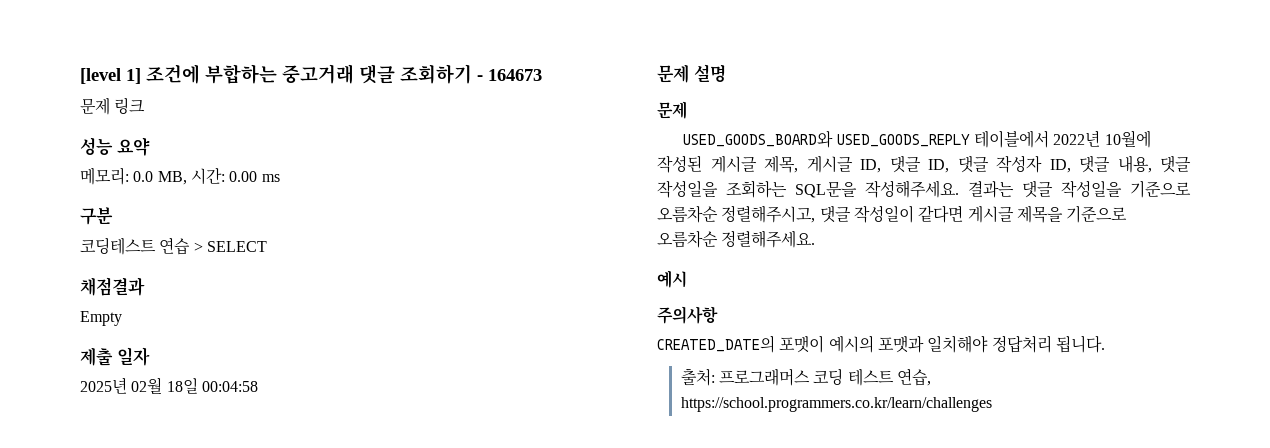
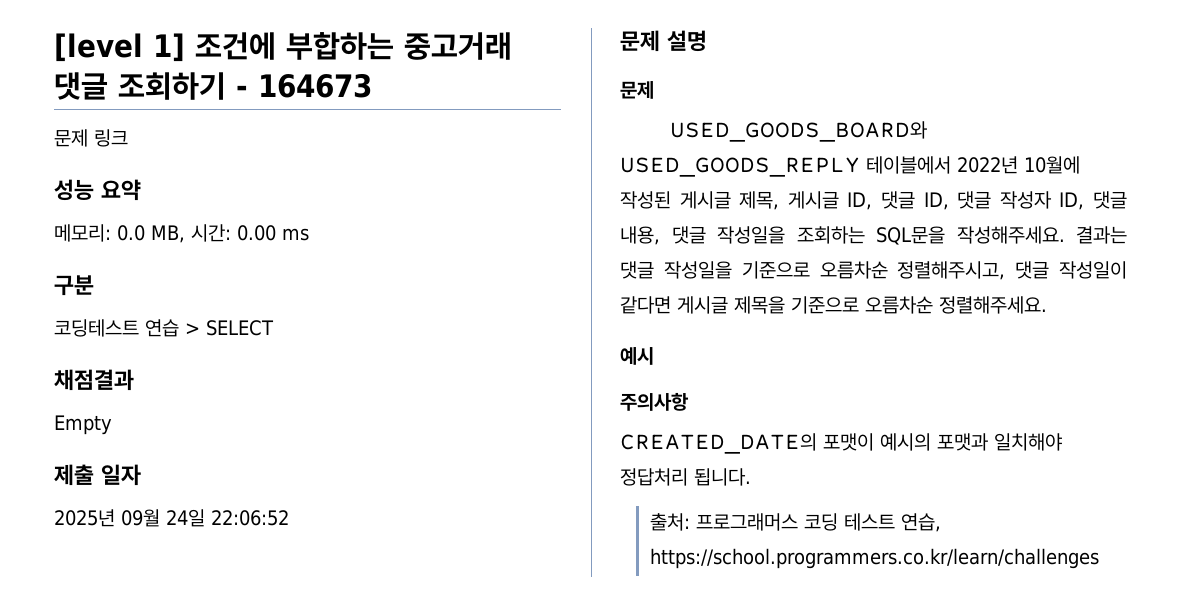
[131,377,258,394] 02월 18일 00:04:58 -> [121,509,289,527] 09월 24일 22:06:52

